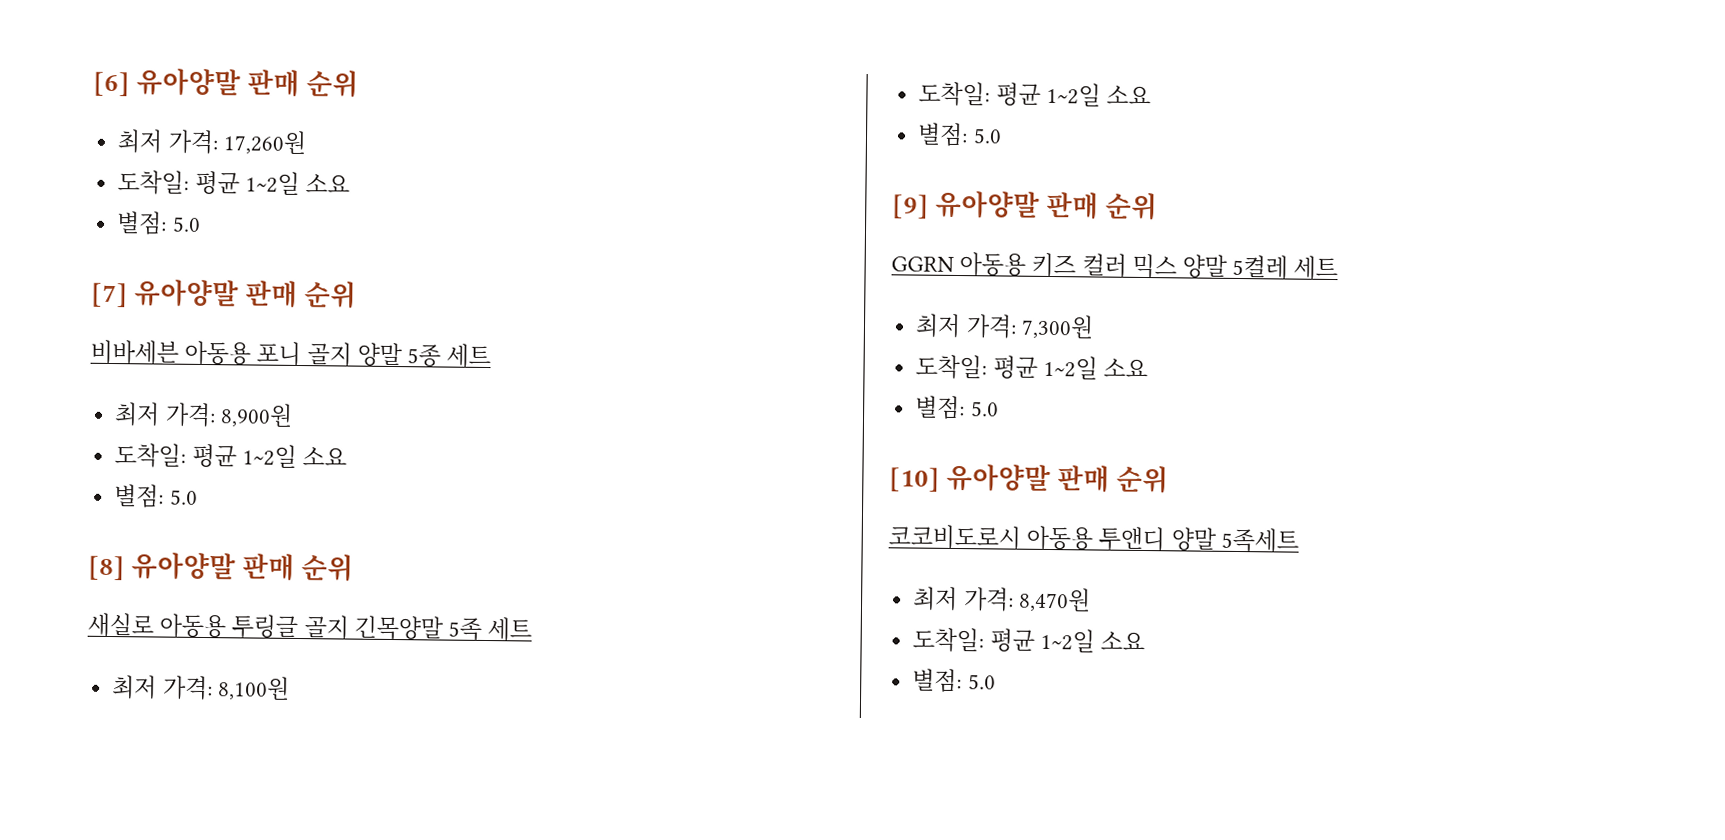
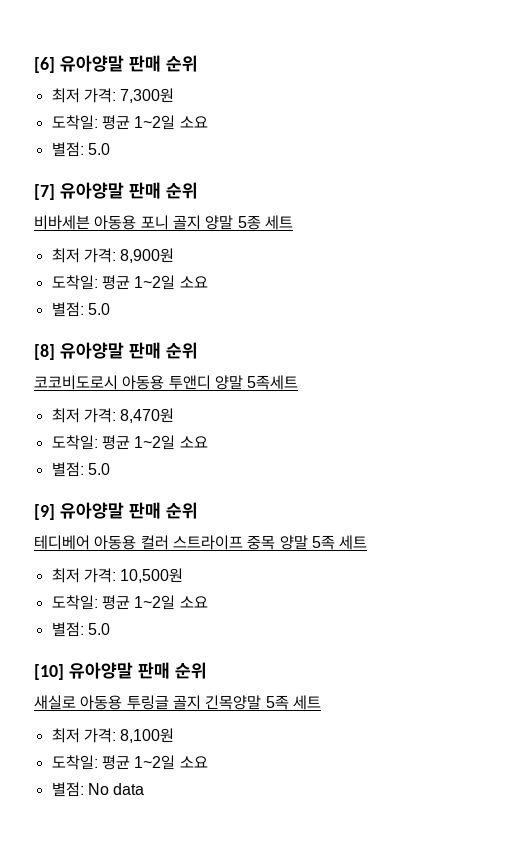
[222,130,307,155] 17,260원 -> [120,88,175,103] 7,300원
(355, 568) none -> [34,375,299,390] [51,408,175,423] [51,435,208,450] [51,462,110,477] [34,502,198,520] [34,535,368,550] [51,568,184,583] [51,595,208,610] [51,622,110,637] [34,662,207,680] // 코코비도로시 아동용 투앤디 양말 5족세트 // 최저 가격: 8,470원 // 도착일: 평균 1~2일 소요 // 별점: 5.0 // [9] 유아양말 판매 순위 // 테디베어 아동용 컬러 스트라이프 중목 양말 5족 세트 // 최저 가격: 10,500원 // 도착일: 평균 1~2일 소요 // 별점: 5.0 // [10] 유아양말 판매 순위
[972,128,1002,144] [892,190,1159,221] [891,252,1339,281] [915,313,1094,339] [915,354,1148,380] [915,395,999,420] [889,463,1170,494] [888,524,1299,553] [912,586,1091,612] [912,627,1145,653] [912,668,996,693] 5.0 // [9] 유아양말 판매 순위 // GGRN 아동용 키즈 컬러 믹스 양말 5켤레 세트 // 최저 가격: 7,300원 // 도착일: 평균 1~2일 소요 // 별점: 5.0 // [10] 유아양말 판매 순위 // 코코비도로시 아동용 투앤디 양말 5족세트 // 최저 가격: 8,470원 // 도착일: 평균 1~2일 소요 // 별점: 5.0 -> [87,783,145,795] No data

